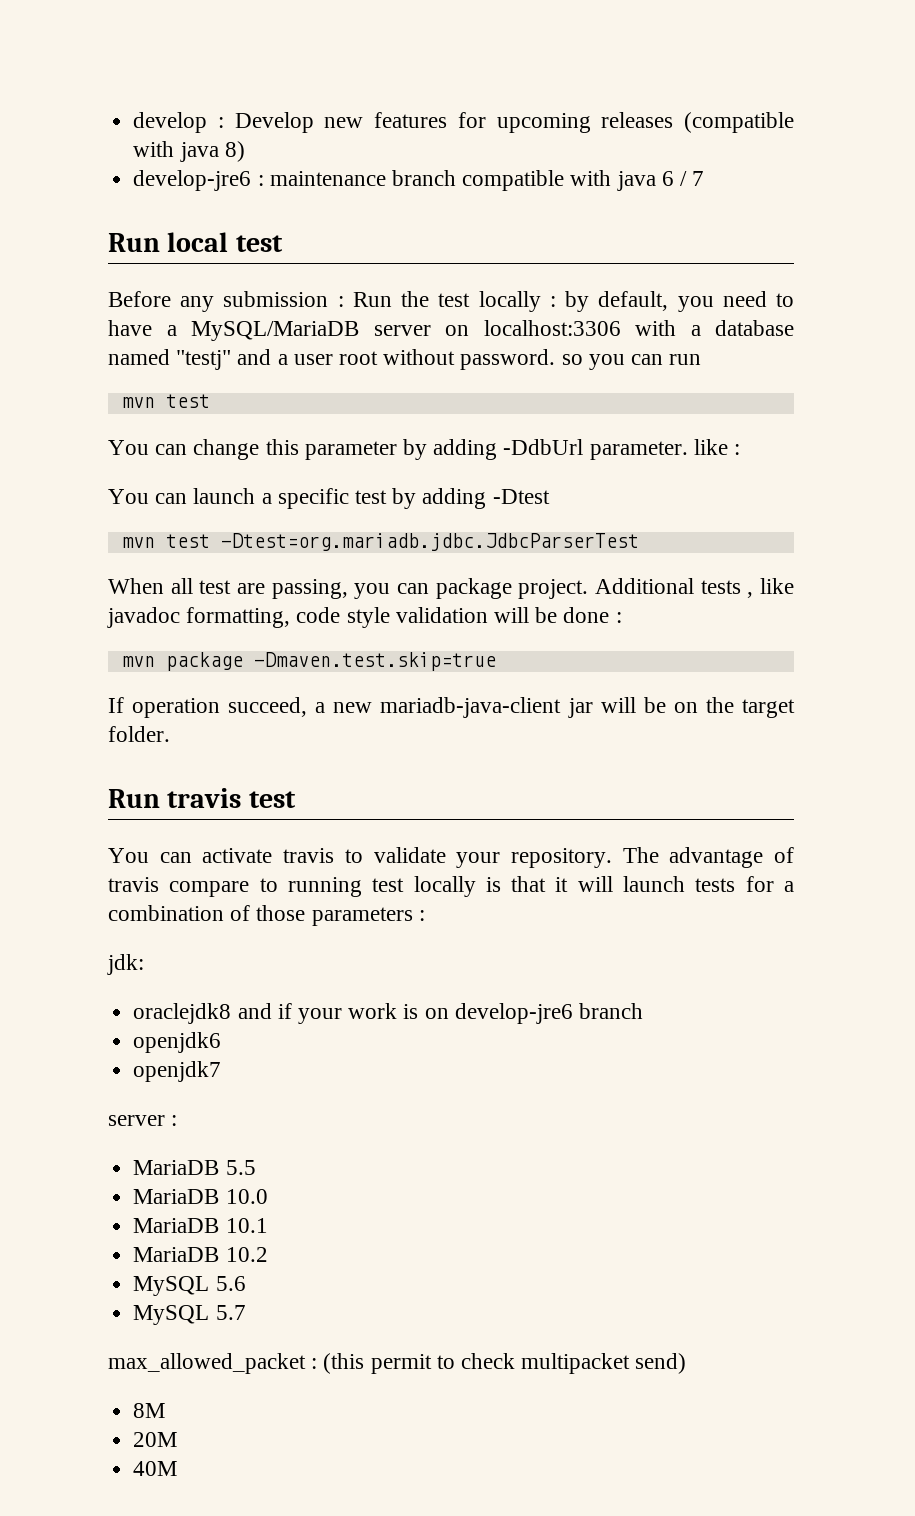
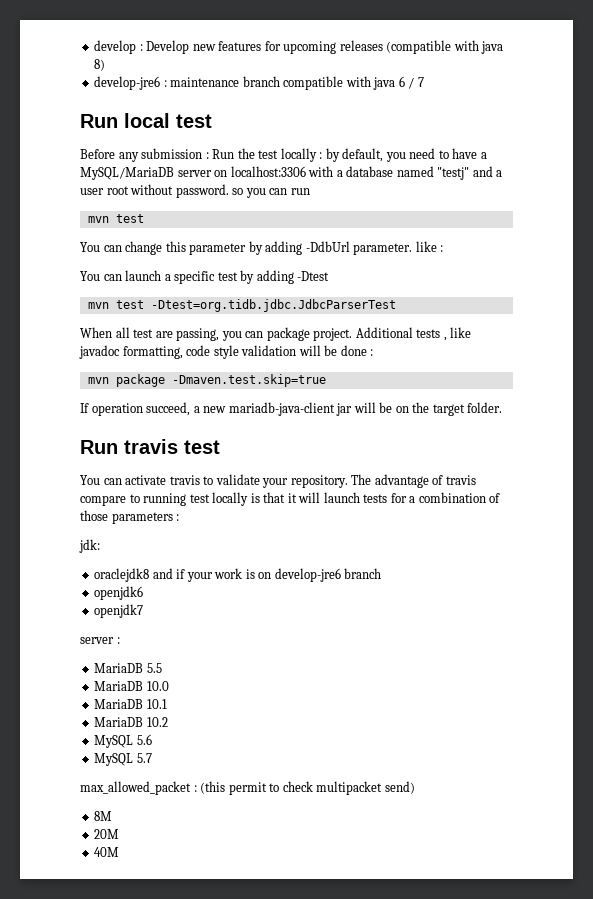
[220,533,639,551] -Dtest=org.mariadb.jdbc.JdbcParserTest -> [150,299,396,312] -Dtest=org.tidb.jdbc.JdbcParserTest

